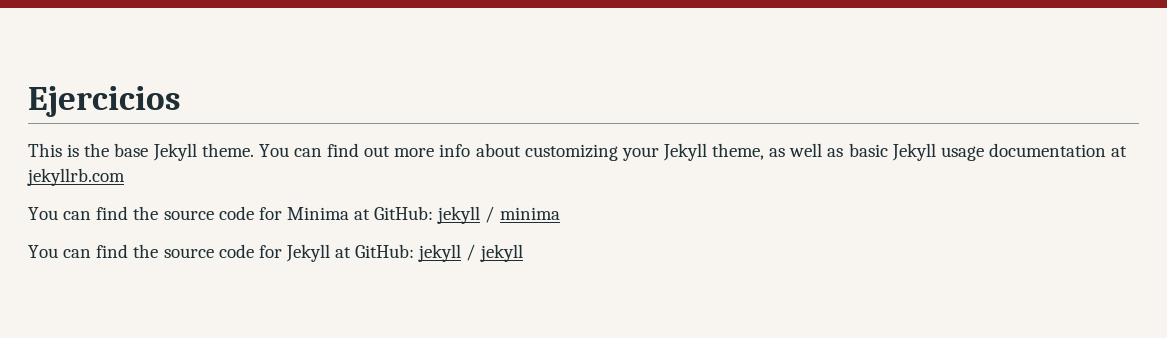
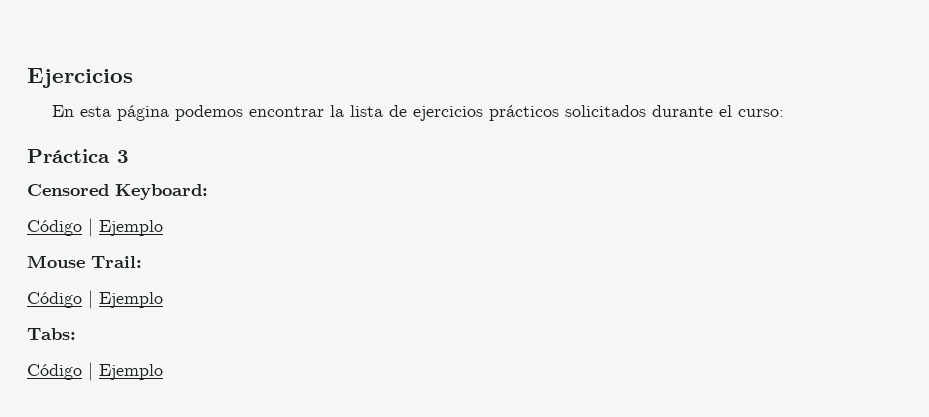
[28,143,1128,161] [27,168,125,186] [28,206,560,224] [28,244,523,262] This is the base Jekyll theme. You can find out more info about customizing your Jekyll theme, as well as basic Jekyll usage documentation at jekyllrb.com // You can find the source code for Minima at GitHub: jekyll / minima // You can find the source code for Jekyll at GitHub: jekyll / jekyll -> [52,105,785,121] [27,149,129,163] [27,184,208,200] [27,218,163,237] [27,255,142,268] [27,290,163,309] [27,328,76,340] [27,362,163,381] En esta página podemos encontrar la lista de ejercicios prácticos solicitados durante el curso: // Práctica 3 // Censored Keyboard: // Código | Ejemplo // Mouse Trail: // Código | Ejemplo // Tabs: // Código | Ejemplo

